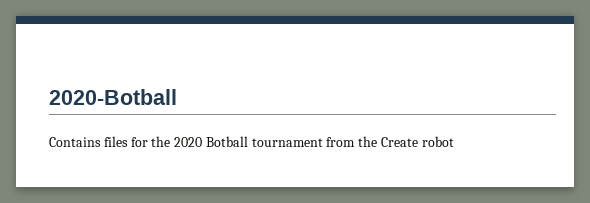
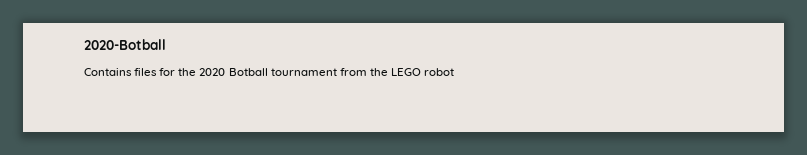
[381,137,419,147] Create -> [390,68,421,76] LEGO

